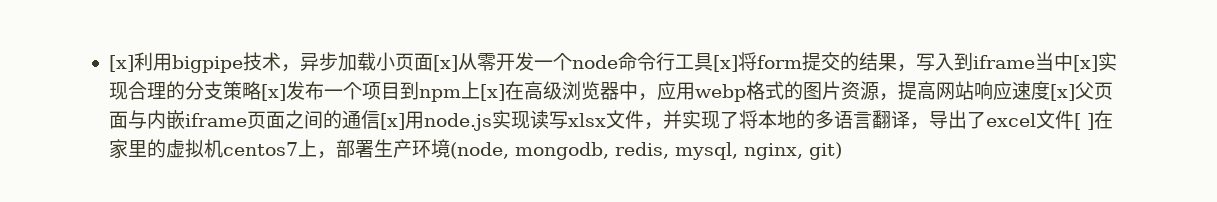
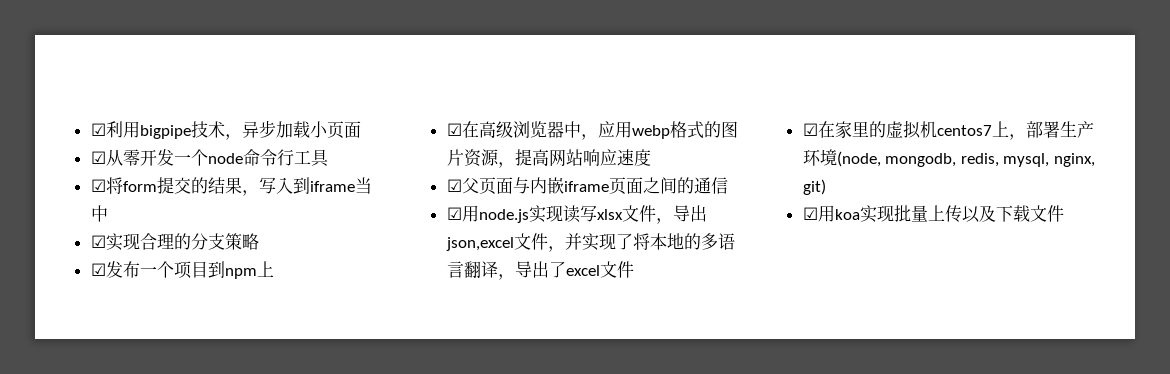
[108,55,134,72] [x] -> [90,123,106,136] ☑
[432,55,458,72] [x] -> [90,151,106,164] // ☑
[712,55,738,72] [x] -> [90,179,106,192] // ☑
[1072,55,1098,72] [x] -> [90,235,106,248] // ☑
[260,84,286,101] [x] -> [90,263,106,276] // ☑
[479,84,505,101] [x] -> [446,123,462,136] // ☑
[1049,84,1075,101] [x] -> [446,179,462,192] // ☑
[379,113,405,130] [x] -> [446,207,462,220] // ☑
(663, 126) none -> [672,205,707,222] [445,233,565,252] 导出json,excel文件，
[1073,113,1094,130] [ ] -> [802,123,818,136] // ☑
(842, 151) none -> [802,205,1064,223] // ☑用koa实现批量上传以及下载文件

